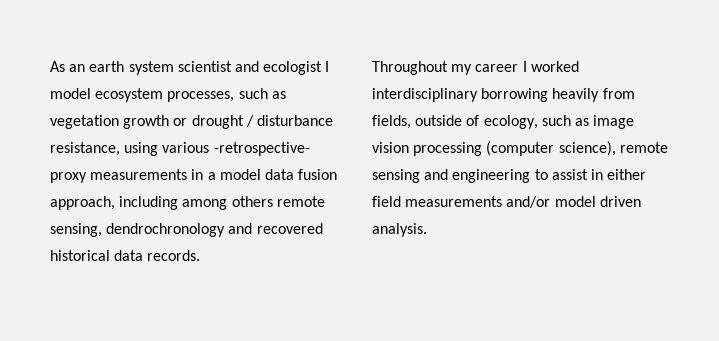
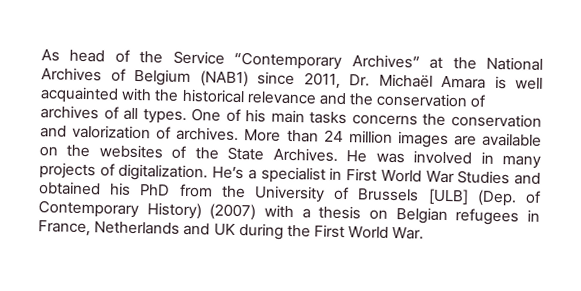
[69,61,330,75] [50,88,286,102] [50,115,333,129] [50,142,310,156] [50,169,338,183] [50,196,325,210] [50,223,323,237] [50,250,201,261] [372,61,579,75] [372,88,635,102] [372,115,635,129] [372,141,668,156] [372,169,647,183] [372,196,641,208] [372,223,427,237] an earth system scientist and ecologist I model ecosystem processes, such as vegetation growth or drought / disturbance resistance, using various -retrospective- proxy measurements in a model data fusion approach, including among others remote sensing, dendrochronology and recovered historical data records. // Throughout my career I worked interdisciplinary borrowing heavily from fields, outside of ecology, such as image vision processing (computer science), remote sensing and engineering to assist in either field measurements and/or model driven analysis. -> [69,49,543,71] [41,67,543,90] [40,86,487,108] [40,105,542,128] [40,124,543,149] [39,144,541,169] [39,162,542,185] [39,181,541,207] [38,200,540,226] [38,220,425,240] head of the Service “Contemporary Archives” at the National Archives of Belgium (NAB1) since 2011, Dr. Michaël Amara is well acquainted with the historical relevance and the conservation of archives of all types. One of his main tasks concerns the conservation and valorization of archives. More than 24 million images are available on the websites of the State Archives. He was involved in many projects of digitalization. He’s a specialist in First World War Studies and obtained his PhD from the University of Brussels [ULB] (Dep. of Contemporary History) (2007) with a thesis on Belgian refugees in France, Netherlands and UK during the First World War.

